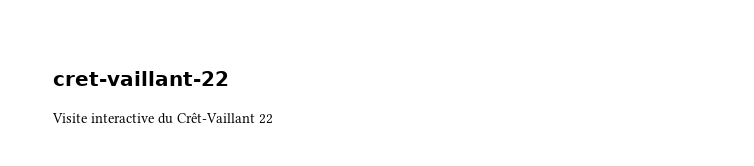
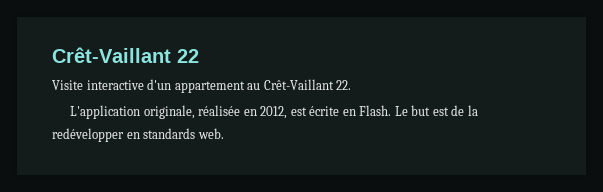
[53,71,229,86] cret-vaillant-22 -> [52,47,199,63] Crêt-Vaillant 22
[158,112,273,124] du Crêt-Vaillant 22 -> [147,79,352,93] [70,105,478,119] [52,128,224,142] d'un appartement au Crêt-Vaillant 22. // L'application originale, réalisée en 2012, est écrite en Flash. Le but est de la redévelopper en standards web.

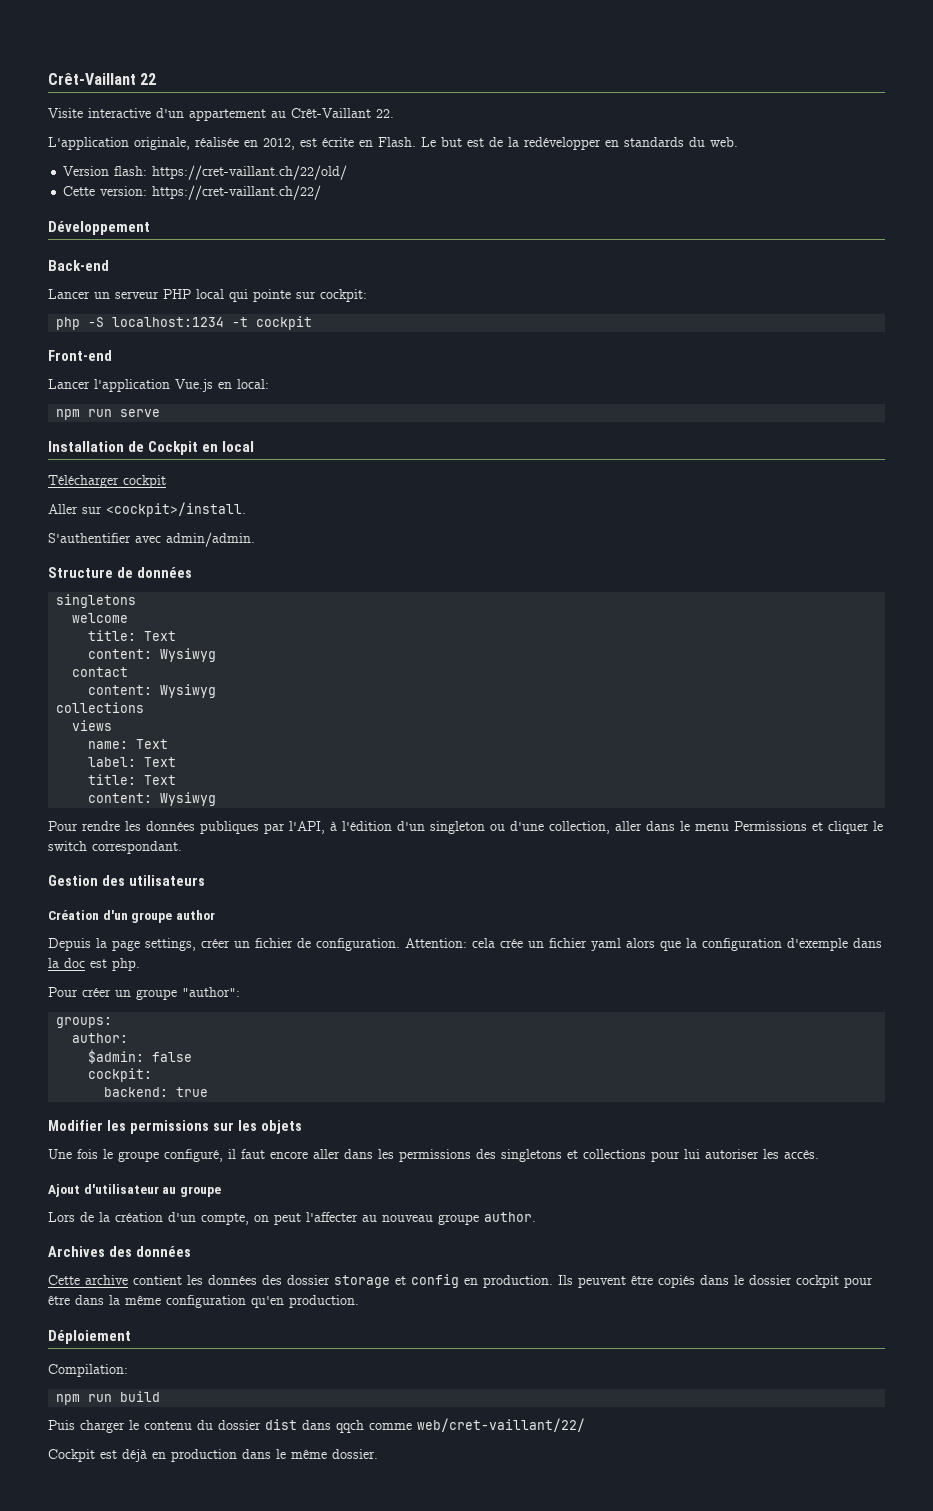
(196, 133) none -> [689,137,705,147] du
(224, 133) none -> [63,165,348,180] [63,185,322,200] [48,221,150,235] [48,260,109,271] [48,289,367,302] [56,316,313,330] [48,350,112,361] [48,379,269,392] [56,409,161,420] [48,441,255,455] [48,475,166,488] [48,502,246,517] [48,532,255,547] [48,567,192,578] [56,594,137,608] [72,613,129,623] [88,630,177,641] [88,648,217,662] [72,667,129,677] [88,684,217,698] [56,702,145,713] [72,720,113,731] [88,739,169,749] [88,757,177,767] [88,774,177,785] [88,792,217,806] [48,821,883,834] [48,841,182,854] [48,875,205,886] [48,910,215,923] [48,938,882,951] [48,958,140,971] [48,987,240,1000] [56,1017,113,1028] [72,1033,129,1043] [88,1049,193,1064] [88,1068,153,1082] [104,1087,209,1097] [48,1120,302,1134] [48,1149,819,1162] [48,1184,221,1197] [48,1212,536,1225] [48,1246,191,1257] [48,1274,873,1288] [48,1295,359,1308] [48,1330,131,1344] [48,1364,128,1377] [56,1391,161,1405] [48,1418,585,1433] [48,1449,378,1462] // Version flash: https://cret-vaillant.ch/22/old/ // Cette version: https://cret-vaillant.ch/22/ // Développement // Back-end // Lancer un serveur PHP local qui pointe sur cockpit: // php -S localhost:1234 -t cockpit // Front-end // Lancer l'application Vue.js en local: // npm run serve // Installation de Cockpit en local // Télécharger cockpit // Aller sur <cockpit>/install. // S'authentifier avec admin/admin. // Structure de données // singletons // welcome // title: Text // content: Wysiwyg // contact // content: Wysiwyg // collections // views // name: Text // label: Text // title: Text // content: Wysiwyg // Pour rendre les données publiques par l'API, à l'édition d'un singleton ou d'une collection, aller dans le menu Permissions et cliquer le switch correspondant. // Gestion des utilisateurs // Création d'un groupe author // Depuis la page settings, créer un fichier de configuration. Attention: cela crée un fichier yaml alors que la configuration d'exemple dans la doc est php. // Pour créer un groupe "author": // groups: // author: // $admin: false // cockpit: // backend: true // Modifier les permissions sur les objets // Une fois le groupe configuré, il faut encore aller dans les permissions des singletons et collections pour lui autoriser les accès. // Ajout d'utilisateur au groupe // Lors de la création d'un compte, on peut l'affecter au nouveau groupe author. // Archives des données // Cette archive contient les données des dossier storage et config en production. Ils peuvent être copiés dans le dossier cockpit pour être dans la même configuration qu'en production. // Déploiement // Compilation: // npm run build // Puis charger le contenu du dossier dist dans qqch comme web/cret-vaillant/22/ // Cockpit est déjà en production dans le même dossier.

